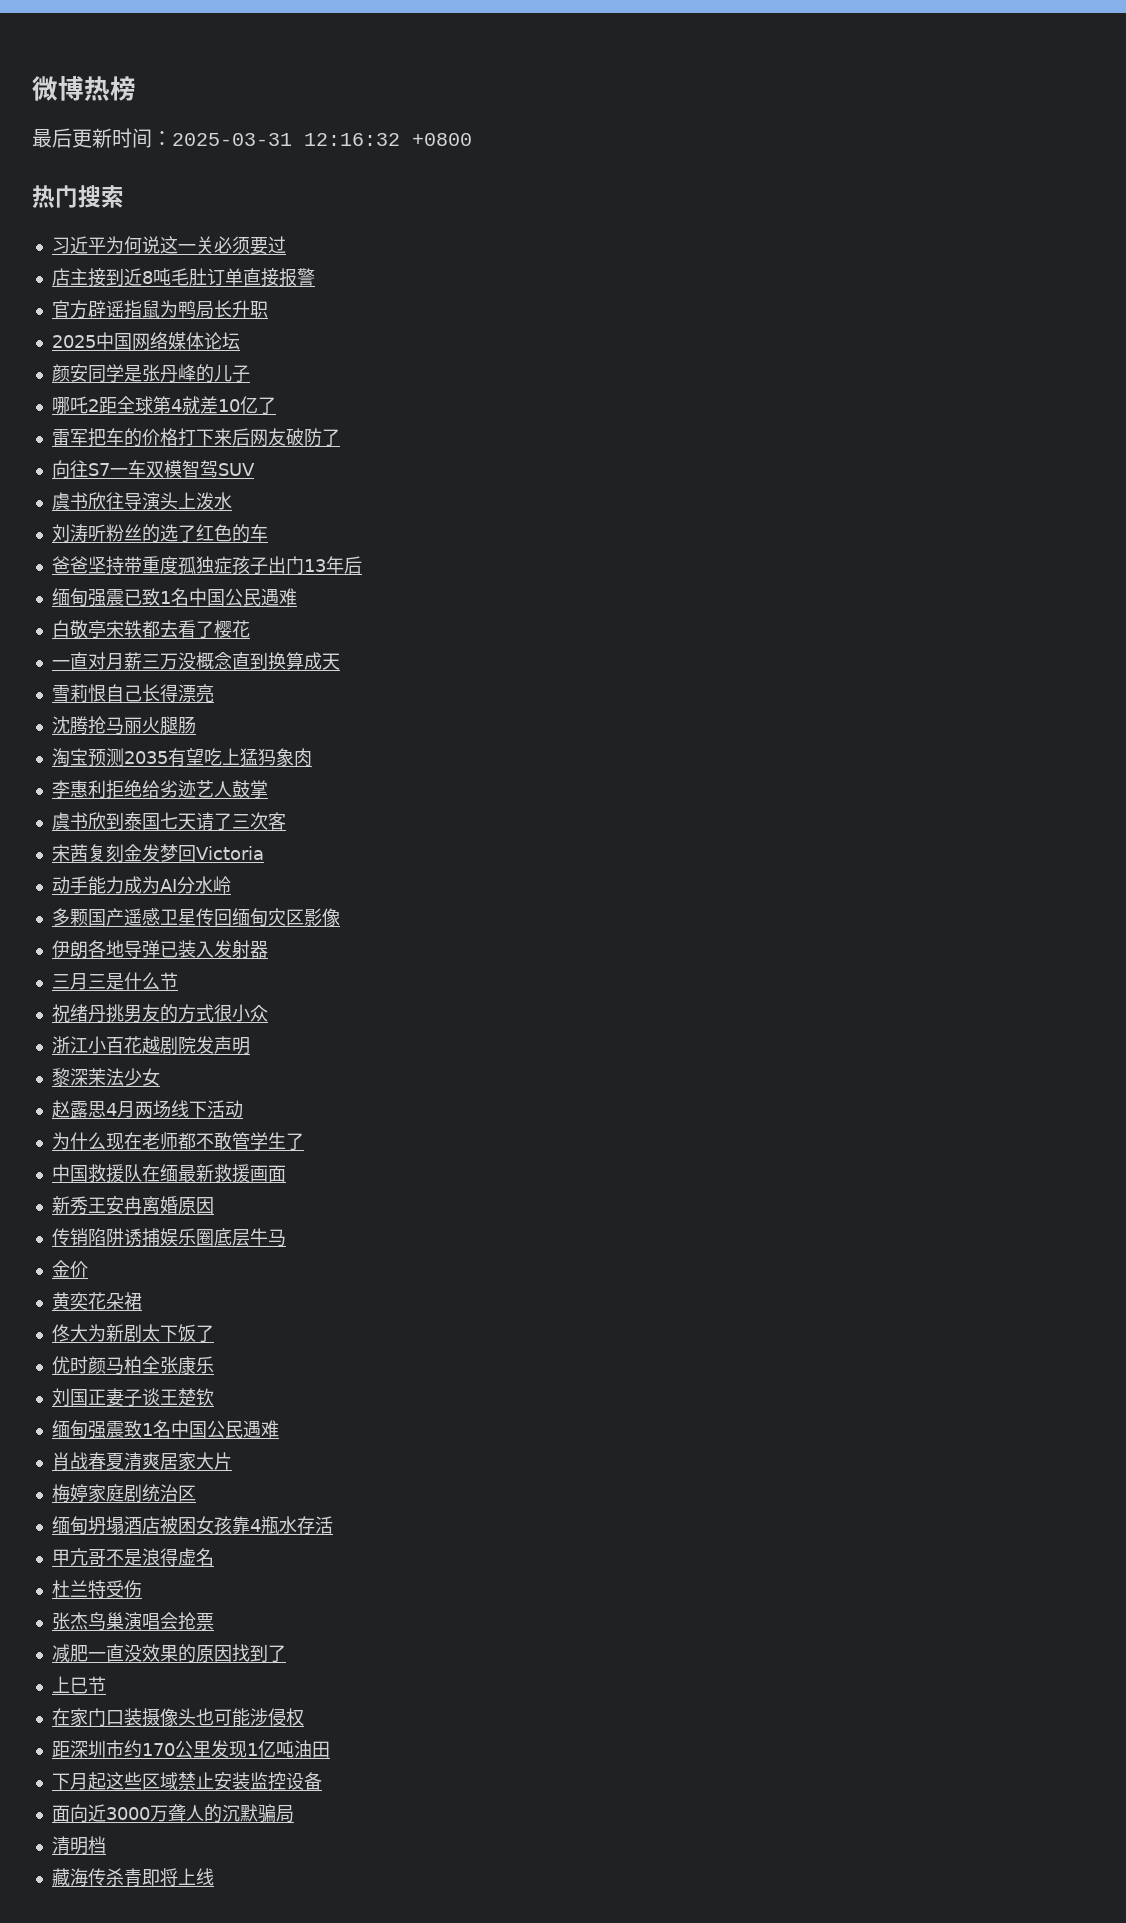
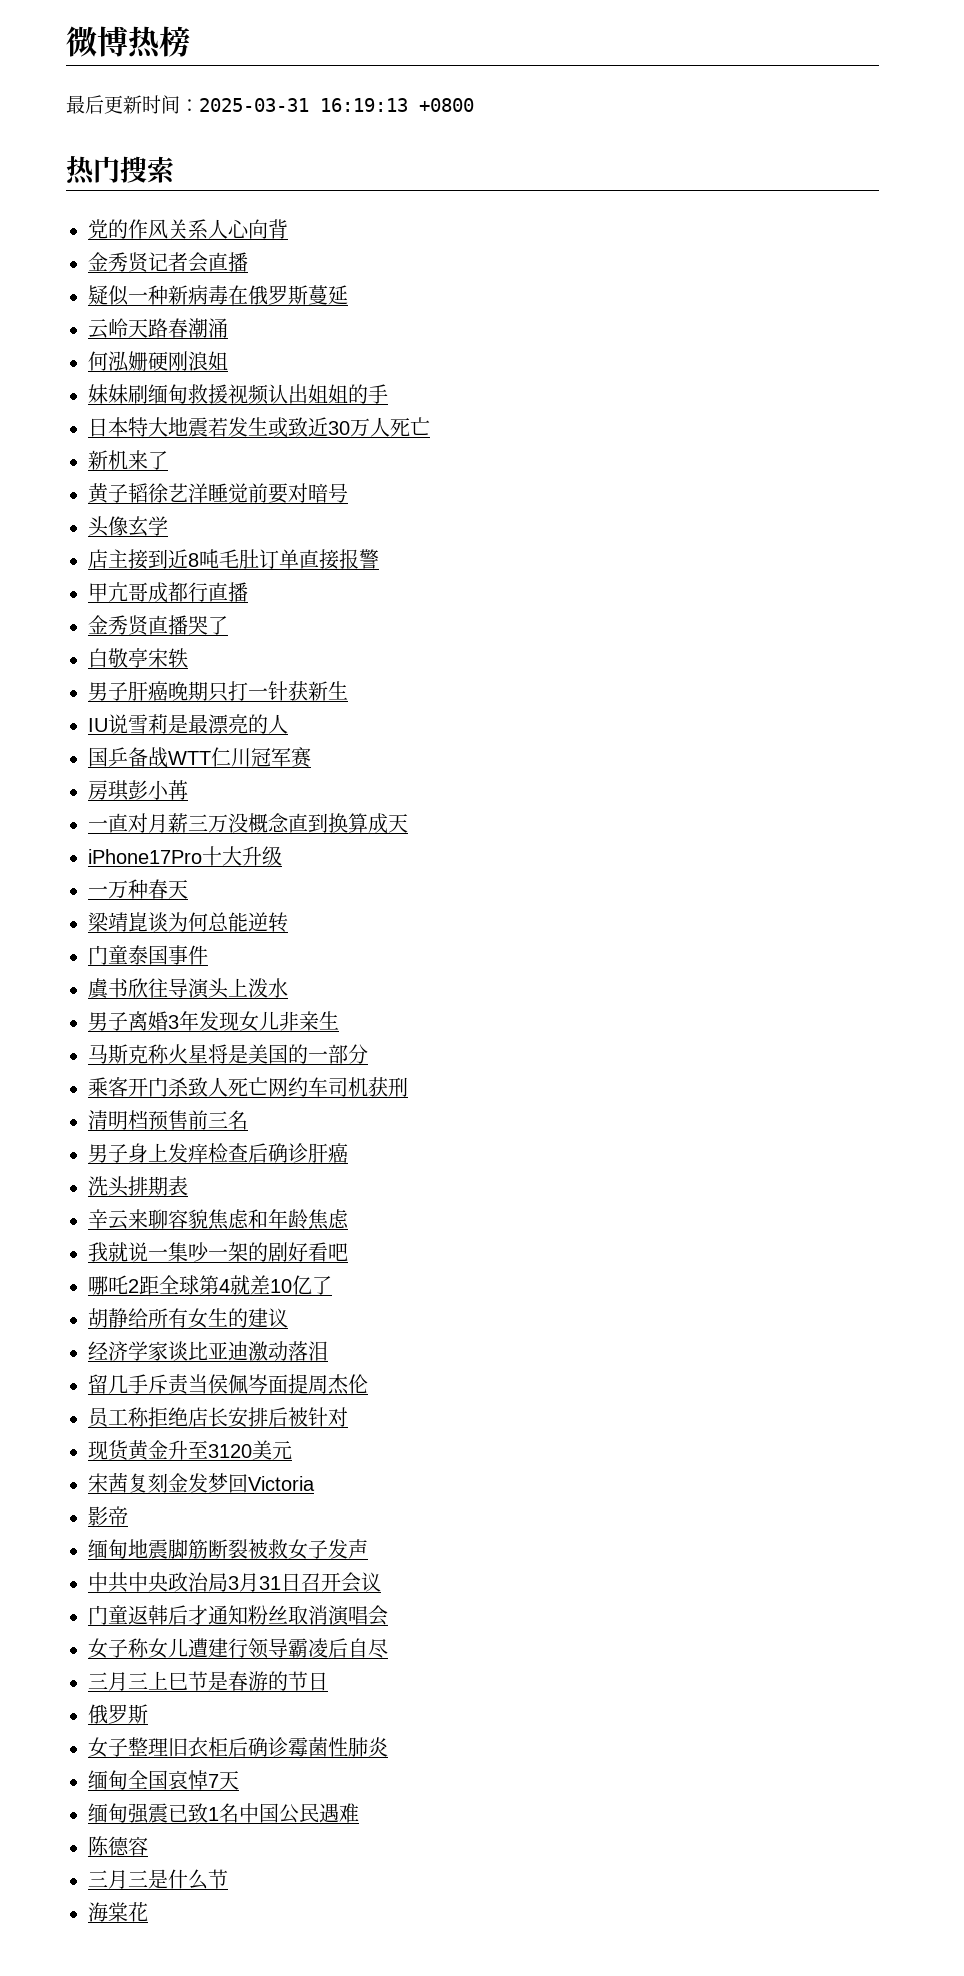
[304,133,400,146] 12:16:32 -> [320,98,408,112] 16:19:13
[51,236,286,255] 习近平为何说这一关必须要过 -> [88,219,288,239] [88,252,248,273] [88,285,348,306] [88,318,228,339] [88,351,228,372] [88,384,388,405] [88,417,430,438] [88,450,168,470] [88,483,348,504] [88,516,168,537] 党的作风关系人心向背 // 金秀贤记者会直播 // 疑似一种新病毒在俄罗斯蔓延 // 云岭天路春潮涌 // 何泓姗硬刚浪姐 // 妹妹刷缅甸救援视频认出姐姐的手 // 日本特大地震若发生或致近30万人死亡 // 新机来了 // 黄子韬徐艺洋睡觉前要对暗号 // 头像玄学
[51,300,268,319] [51,332,240,351] [51,364,250,383] [51,396,276,415] [51,428,340,447] [51,460,255,478] [51,492,232,510] [51,523,268,543] [51,556,362,575] [51,588,297,607] [51,620,250,639] 官方辟谣指鼠为鸭局长升职 // 2025中国网络媒体论坛 // 颜安同学是张丹峰的儿子 // 哪吒2距全球第4就差10亿了 // 雷军把车的价格打下来后网友破防了 // 向往S7一车双模智驾SUV // 虞书欣往导演头上泼水 // 刘涛听粉丝的选了红色的车 // 爸爸坚持带重度孤独症孩子出门13年后 // 缅甸强震已致1名中国公民遇难 // 白敬亭宋轶都去看了樱花 -> [88,582,248,603] [88,615,228,636] [88,648,188,668] [88,681,348,702] [88,714,288,734] [88,747,311,768] [88,780,188,801] 甲亢哥成都行直播 // 金秀贤直播哭了 // 白敬亭宋轶 // 男子肝癌晚期只打一针获新生 // IU说雪莉是最漂亮的人 // 国乒备战WTT仁川冠军赛 // 房琪彭小苒
[51,684,214,703] [51,716,196,735] [51,748,312,767] [51,780,268,799] [51,812,286,831] 雪莉恨自己长得漂亮 // 沈腾抢马丽火腿肠 // 淘宝预测2035有望吃上猛犸象肉 // 李惠利拒绝给劣迹艺人鼓掌 // 虞书欣到泰国七天请了三次客 -> [88,846,282,866] [88,879,188,899] [88,912,288,933] [88,945,208,965] [88,978,288,999] [88,1011,339,1032] [88,1044,368,1064] [88,1077,408,1097] [88,1110,248,1131] [88,1143,348,1163] [88,1176,188,1197] [88,1209,349,1230] [88,1242,348,1262] [88,1275,332,1295] [88,1308,288,1329] [88,1341,328,1361] [88,1374,368,1395] [88,1407,348,1428] [88,1440,292,1461] iPhone17Pro十大升级 // 一万种春天 // 梁靖崑谈为何总能逆转 // 门童泰国事件 // 虞书欣往导演头上泼水 // 男子离婚3年发现女儿非亲生 // 马斯克称火星将是美国的一部分 // 乘客开门杀致人死亡网约车司机获刑 // 清明档预售前三名 // 男子身上发痒检查后确诊肝癌 // 洗头排期表 // 辛云来聊容貌焦虑和年龄焦虑 // 我就说一集吵一架的剧好看吧 // 哪吒2距全球第4就差10亿了 // 胡静给所有女生的建议 // 经济学家谈比亚迪激动落泪 // 留几手斥责当侯佩岑面提周杰伦 // 员工称拒绝店长安排后被针对 // 现货黄金升至3120美元
[51,876,231,895] [51,908,340,927] [51,940,268,959] [51,972,178,990] [51,1004,268,1023] [51,1036,250,1055] [51,1068,160,1086] [51,1100,243,1118] [51,1132,304,1150] [51,1164,286,1183] [51,1196,214,1215] [51,1228,286,1247] [51,1260,88,1278] [51,1292,142,1310] [51,1324,214,1342] [51,1356,214,1375] [51,1388,214,1407] [51,1420,279,1439] [51,1452,232,1471] [51,1484,196,1503] [51,1516,333,1535] [51,1548,214,1566] [51,1580,142,1598] [51,1612,214,1631] [51,1644,286,1663] [51,1676,106,1694] [51,1708,304,1727] [51,1740,330,1758] [51,1772,322,1791] [51,1804,294,1823] [51,1836,106,1855] [51,1868,214,1887] 动手能力成为AI分水岭 // 多颗国产遥感卫星传回缅甸灾区影像 // 伊朗各地导弹已装入发射器 // 三月三是什么节 // 祝绪丹挑男友的方式很小众 // 浙江小百花越剧院发声明 // 黎深茉法少女 // 赵露思4月两场线下活动 // 为什么现在老师都不敢管学生了 // 中国救援队在缅最新救援画面 // 新秀王安冉离婚原因 // 传销陷阱诱捕娱乐圈底层牛马 // 金价 // 黄奕花朵裙 // 佟大为新剧太下饭了 // 优时颜马柏全张康乐 // 刘国正妻子谈王楚钦 // 缅甸强震致1名中国公民遇难 // 肖战春夏清爽居家大片 // 梅婷家庭剧统治区 // 缅甸坍塌酒店被困女孩靠4瓶水存活 // 甲亢哥不是浪得虚名 // 杜兰特受伤 // 张杰鸟巢演唱会抢票 // 减肥一直没效果的原因找到了 // 上巳节 // 在家门口装摄像头也可能涉侵权 // 距深圳市约170公里发现1亿吨油田 // 下月起这些区域禁止安装监控设备 // 面向近3000万聋人的沉默骗局 // 清明档 // 藏海传杀青即将上线 -> [88,1506,128,1526] [88,1539,368,1560] [88,1572,381,1593] [88,1605,388,1626] [88,1638,388,1659] [88,1671,328,1691] [88,1704,148,1724] [88,1737,389,1758] [88,1770,239,1790] [88,1803,359,1824] [88,1836,148,1856] [88,1869,228,1890] [88,1902,148,1922] 影帝 // 缅甸地震脚筋断裂被救女子发声 // 中共中央政治局3月31日召开会议 // 门童返韩后才通知粉丝取消演唱会 // 女子称女儿遭建行领导霸凌后自尽 // 三月三上巳节是春游的节日 // 俄罗斯 // 女子整理旧衣柜后确诊霉菌性肺炎 // 缅甸全国哀悼7天 // 缅甸强震已致1名中国公民遇难 // 陈德容 // 三月三是什么节 // 海棠花

